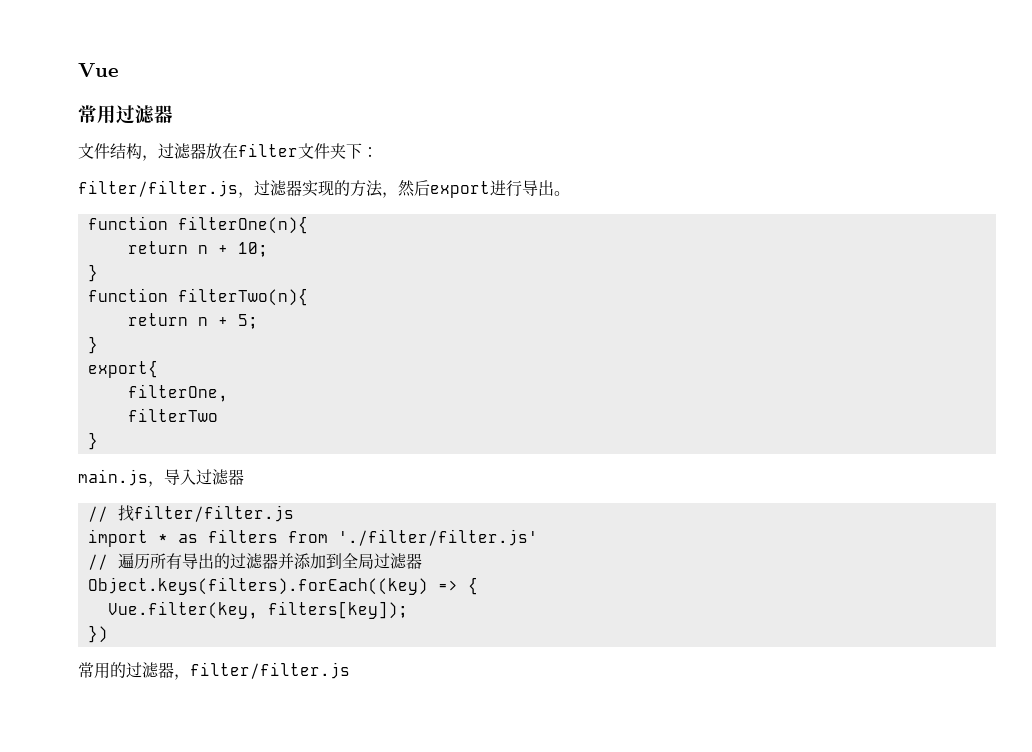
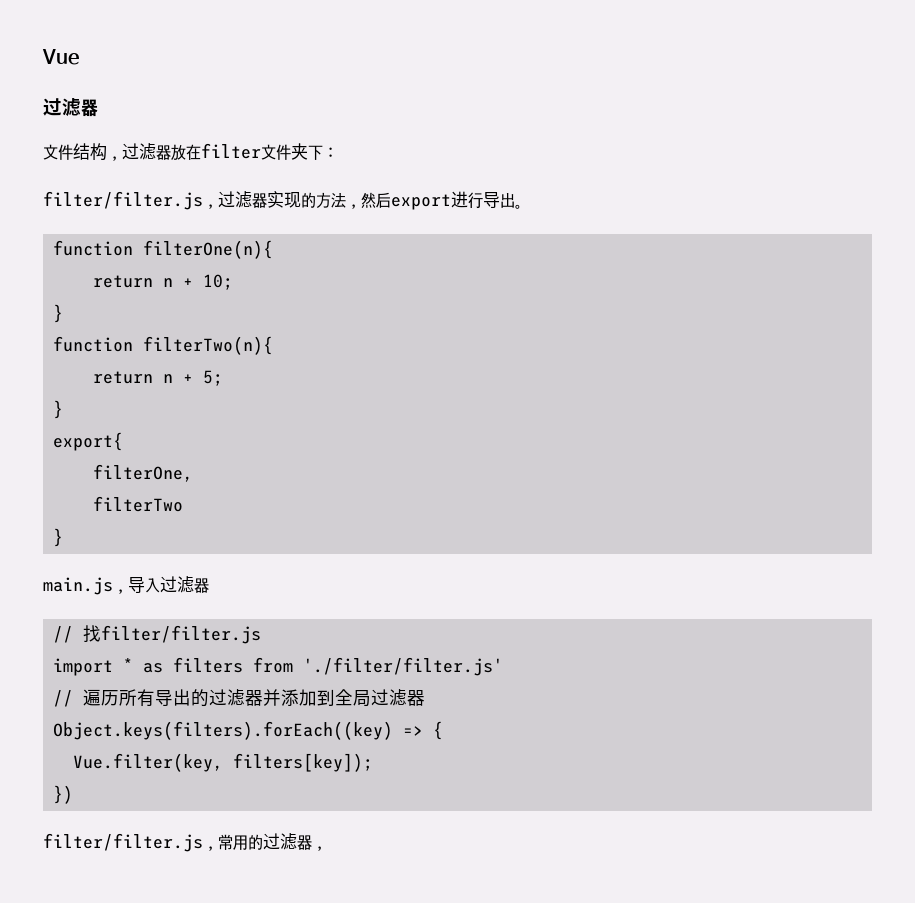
[78,105,116,124] 常用 -> (79, 57) none
(108, 634) none -> [43,833,218,852] filter/filter.js，
[190,662,350,679] filter/filter.js -> (327, 848) none

